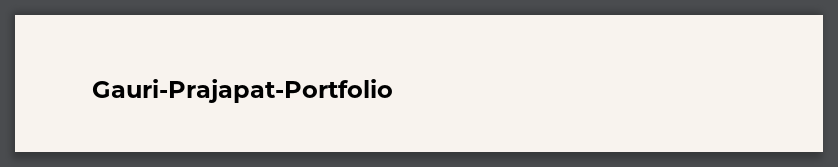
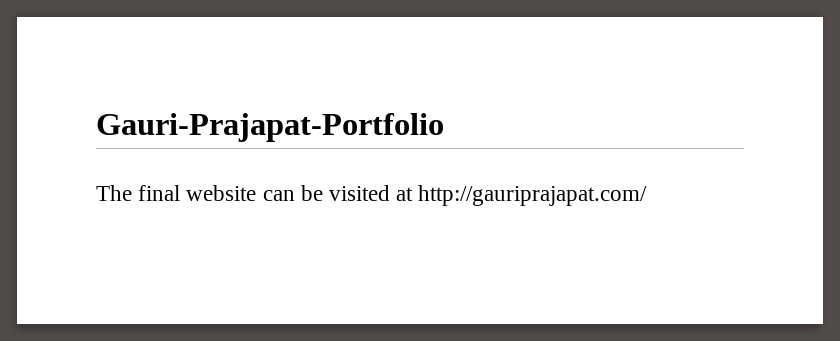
(393, 91) none -> [96,185,648,206] // The final website can be visited at http://gauriprajapat.com/

